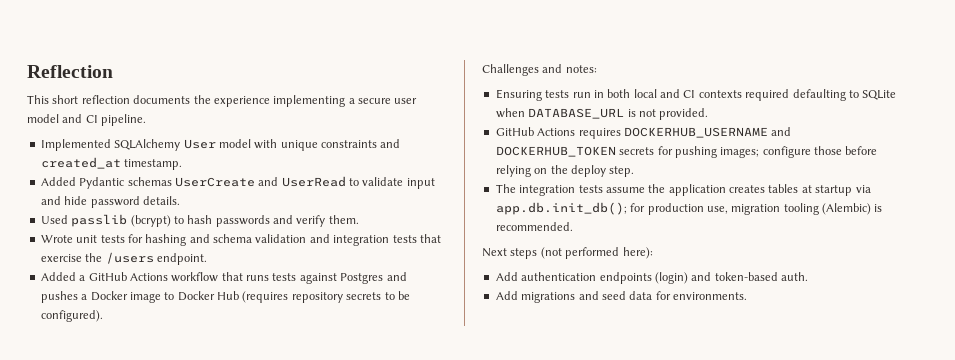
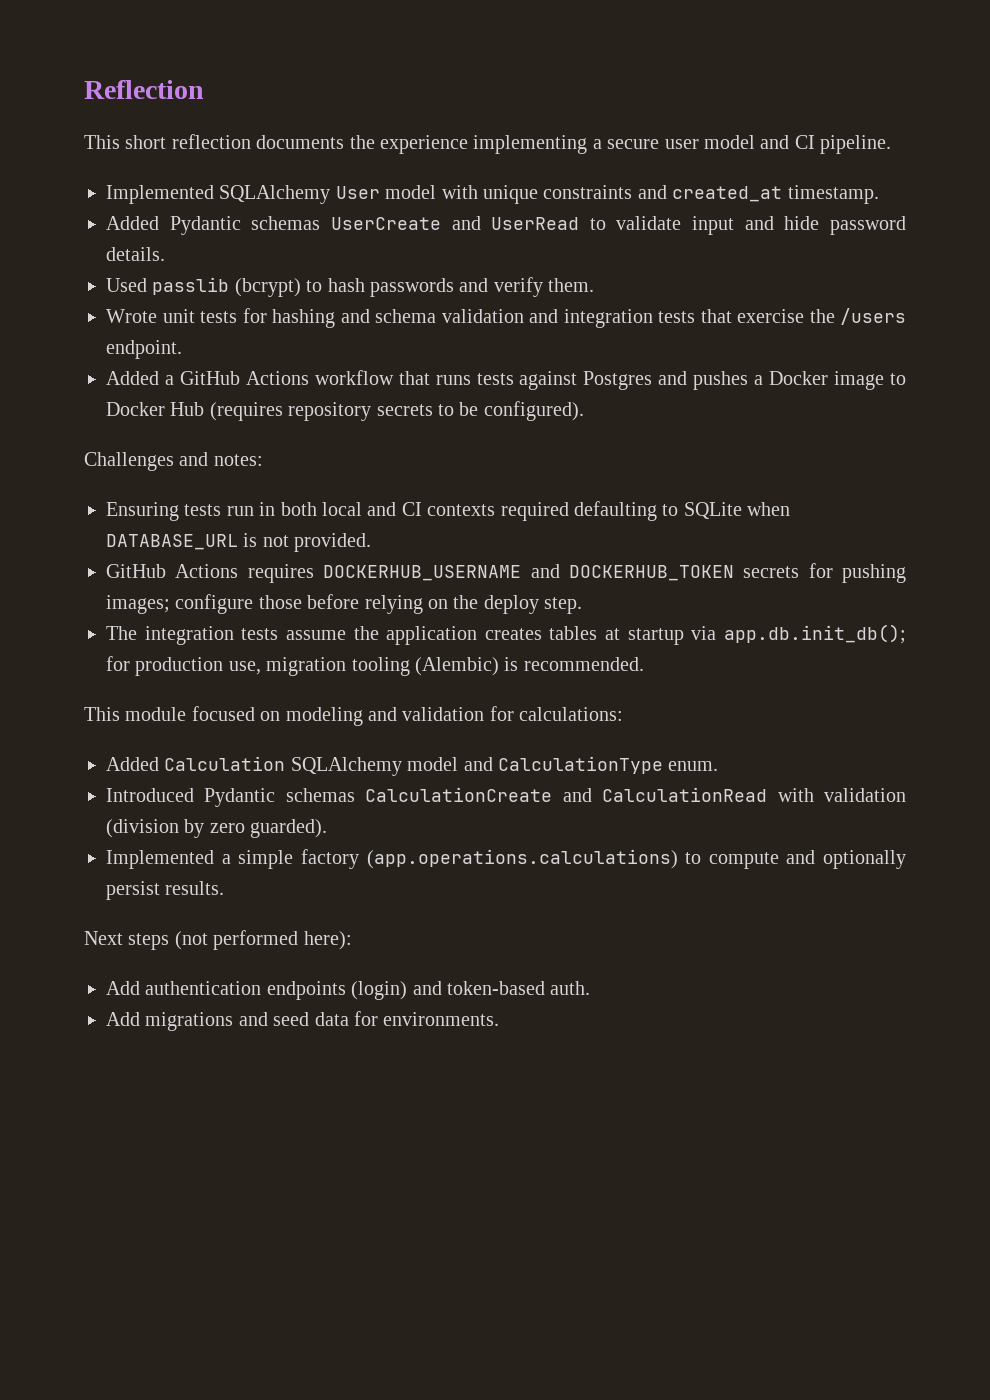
(573, 226) none -> [84,706,624,726] [106,756,719,776] [106,787,906,807] [106,819,328,838] [106,849,906,869] [106,881,225,900] // This module focused on modeling and validation for calculations: // Added Calculation SQLAlchemy model and CalculationType enum. // Introduced Pydantic schemas CalculationCreate and CalculationRead with validation (division by zero guarded). // Implemented a simple factory (app.operations.calculations) to compute and optionally persist results.

